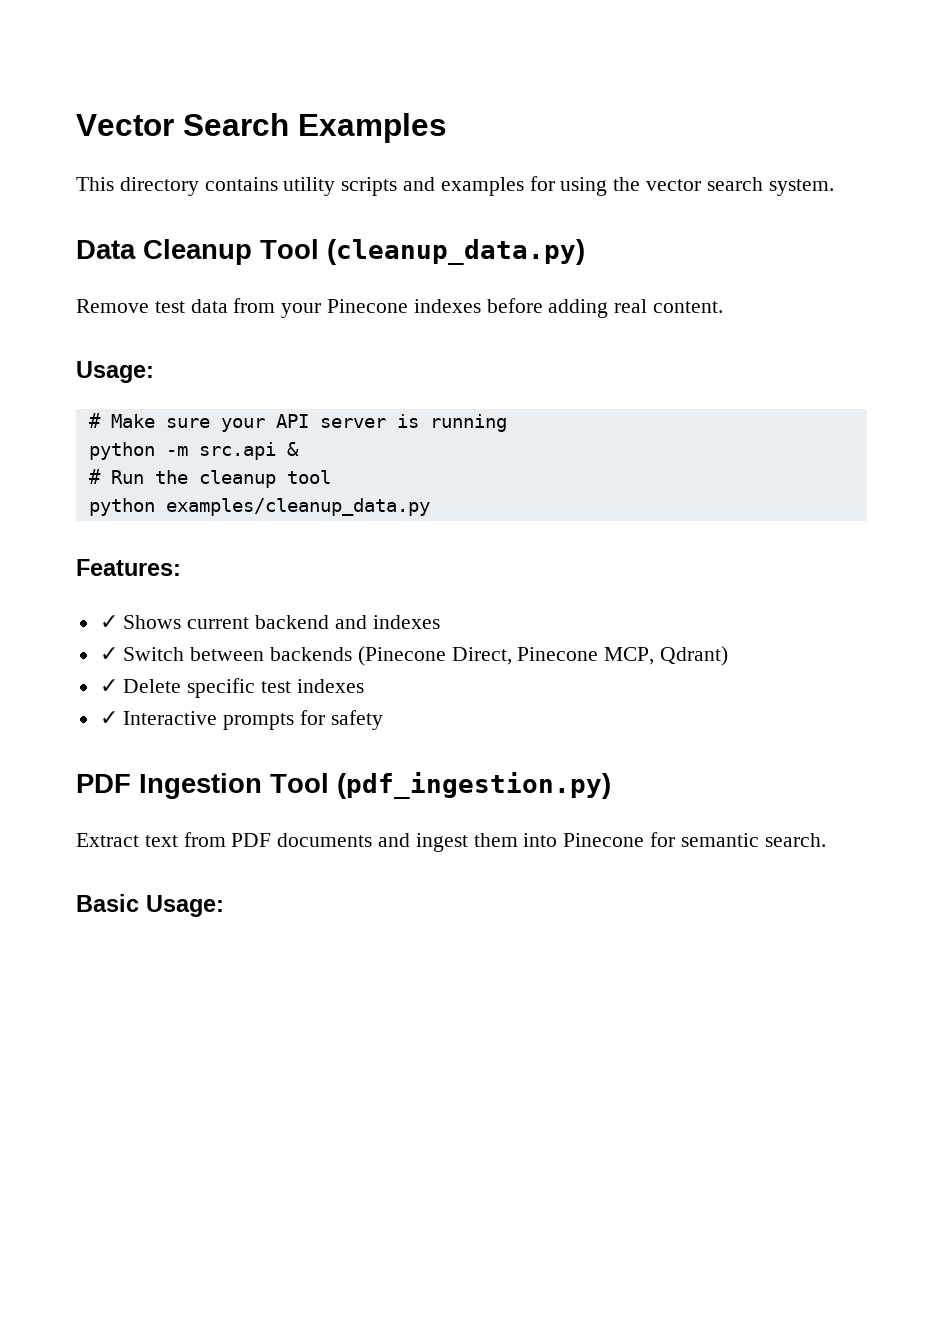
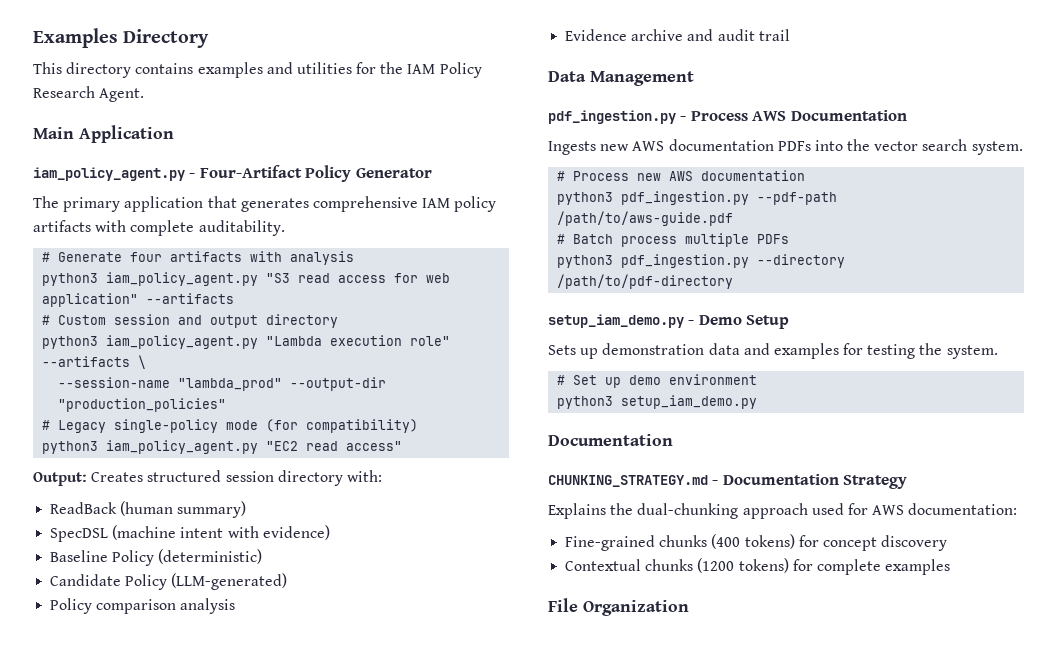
[76,113,289,136] Vector Search -> (33, 38) none
(447, 128) none -> [123,29,210,48] Directory
[283,176,834,196] [76,239,585,265] [76,298,724,318] [76,361,154,383] [88,413,507,432] [88,442,299,460] [88,469,331,488] [88,498,430,516] [76,559,181,576] [99,615,440,629] [99,646,729,666] [99,678,364,698] [99,710,383,730] [76,772,611,799] [76,832,826,852] [76,894,224,917] utility scripts and examples for using the vector search system. // Data Cleanup Tool (cleanup_data.py) // Remove test data from your Pinecone indexes before adding real content. // Usage: // # Make sure your API server is running // python -m src.api & // # Run the cleanup tool // python examples/cleanup_data.py // Features: // ✓ Shows current backend and indexes // ✓ Switch between backends (Pinecone Direct, Pinecone MCP, Qdrant) // ✓ Delete specific test indexes // ✓ Interactive prompts for safety // PDF Ingestion Tool (pdf_ingestion.py) // Extract text from PDF documents and ingest them into Pinecone for semantic search. // Basic Usage: -> [197,62,482,78] [33,86,145,102] [33,125,174,143] [33,165,432,182] [33,196,497,212] [33,220,285,236] [42,251,355,265] [42,272,451,286] [42,293,235,307] [42,314,339,328] [42,335,451,349] [42,355,147,369] [58,377,387,391] [58,398,227,412] [42,419,419,433] [42,440,403,454] [33,470,382,486] [50,501,247,518] [50,525,330,542] [50,549,263,566] [50,573,288,590] [50,598,236,614] [565,29,790,41] [548,71,694,86] [548,110,907,124] [548,139,1023,155] [557,170,806,181] [557,191,838,205] [557,211,734,226] [557,233,790,247] [557,254,846,268] [557,274,734,289] [548,314,790,329] [548,343,998,359] [557,374,758,388] [557,395,758,409] [548,434,673,446] [548,474,908,489] [548,503,1018,519] [565,534,948,551] [565,558,951,575] [548,598,689,616] examples and utilities for the IAM Policy Research Agent. // Main Application // iam_policy_agent.py - Four-Artifact Policy Generator // The primary application that generates comprehensive IAM policy artifacts with complete auditability. // # Generate four artifacts with analysis // python3 iam_policy_agent.py "S3 read access for web application" --artifacts // # Custom session and output directory // python3 iam_policy_agent.py "Lambda execution role" --artifacts \ // --session-name "lambda_prod" --output-dir "production_policies" // # Legacy single-policy mode (for compatibility) // python3 iam_policy_agent.py "EC2 read access" // Output: Creates structured session directory with: // ReadBack (human summary) // SpecDSL (machine intent with evidence) // Baseline Policy (deterministic) // Candidate Policy (LLM-generated) // Policy comparison analysis // Evidence archive and audit trail // Data Management // pdf_ingestion.py - Process AWS Documentation // Ingests new AWS documentation PDFs into the vector search system. // # Process new AWS documentation // python3 pdf_ingestion.py --pdf-path /path/to/aws-guide.pdf // # Batch process multiple PDFs // python3 pdf_ingestion.py --directory /path/to/pdf-directory // setup_iam_demo.py - Demo Setup // Sets up demonstration data and examples for testing the system. // # Set up demo environment // python3 setup_iam_demo.py // Documentation // CHUNKING_STRATEGY.md - Documentation Strategy // Explains the dual-chunking approach used for AWS documentation: // Fine-grained chunks (400 tokens) for concept discovery // Contextual chunks (1200 tokens) for complete examples // File Organization

